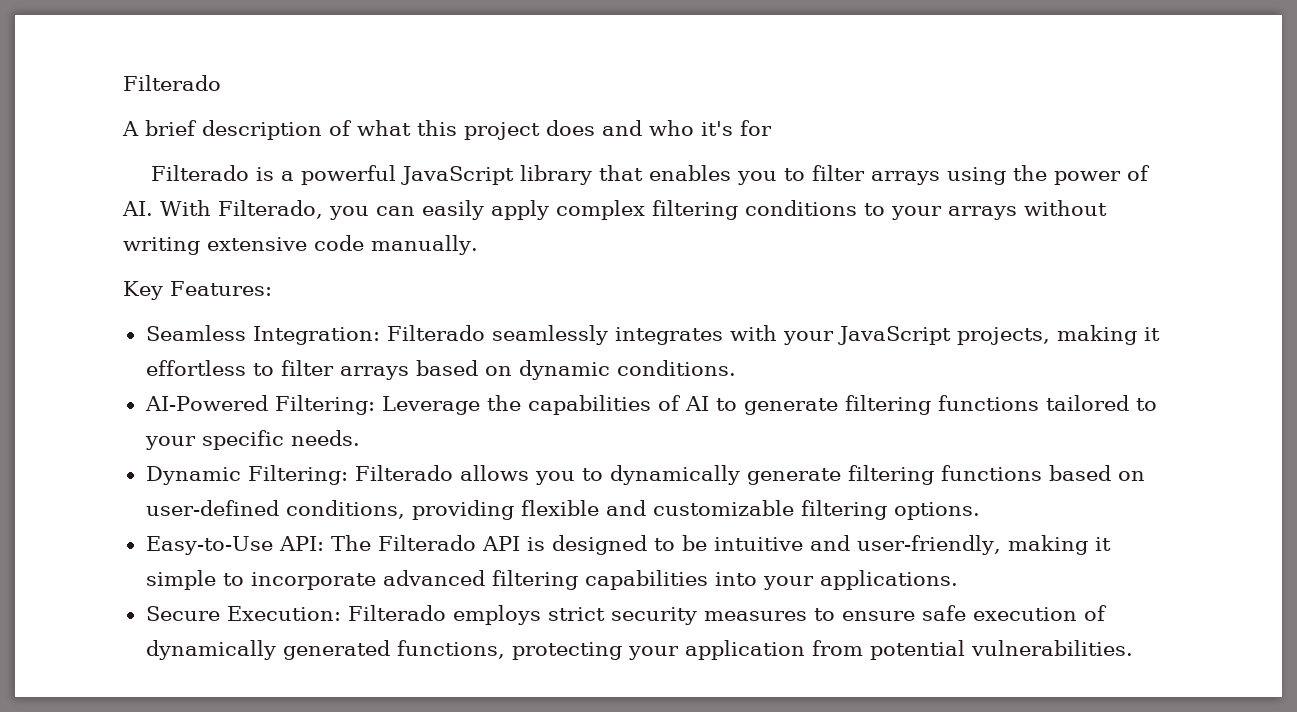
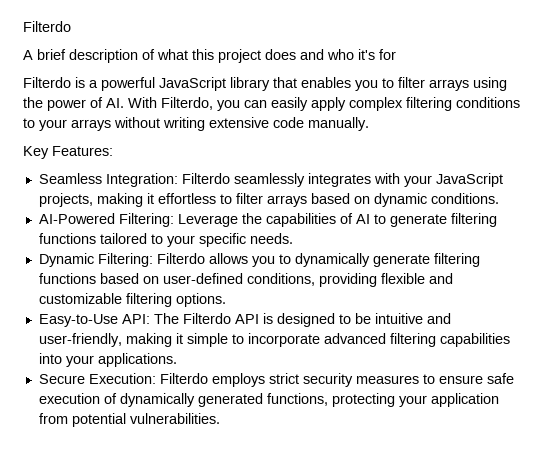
[123,75,221,91] Filterado -> [23,21,71,32] Filterdo
[150,165,249,181] Filterado -> [23,77,71,88] Filterdo
[218,200,323,219] Filterado, -> [161,97,213,110] Filterdo,
[386,325,485,341] Filterado -> [181,173,230,184] Filterdo
[354,465,453,481] Filterado -> [156,253,205,264] Filterdo
[377,535,476,551] Filterado -> [182,313,231,324] Filterdo
[347,605,446,621] Filterado -> [159,373,208,384] Filterdo

